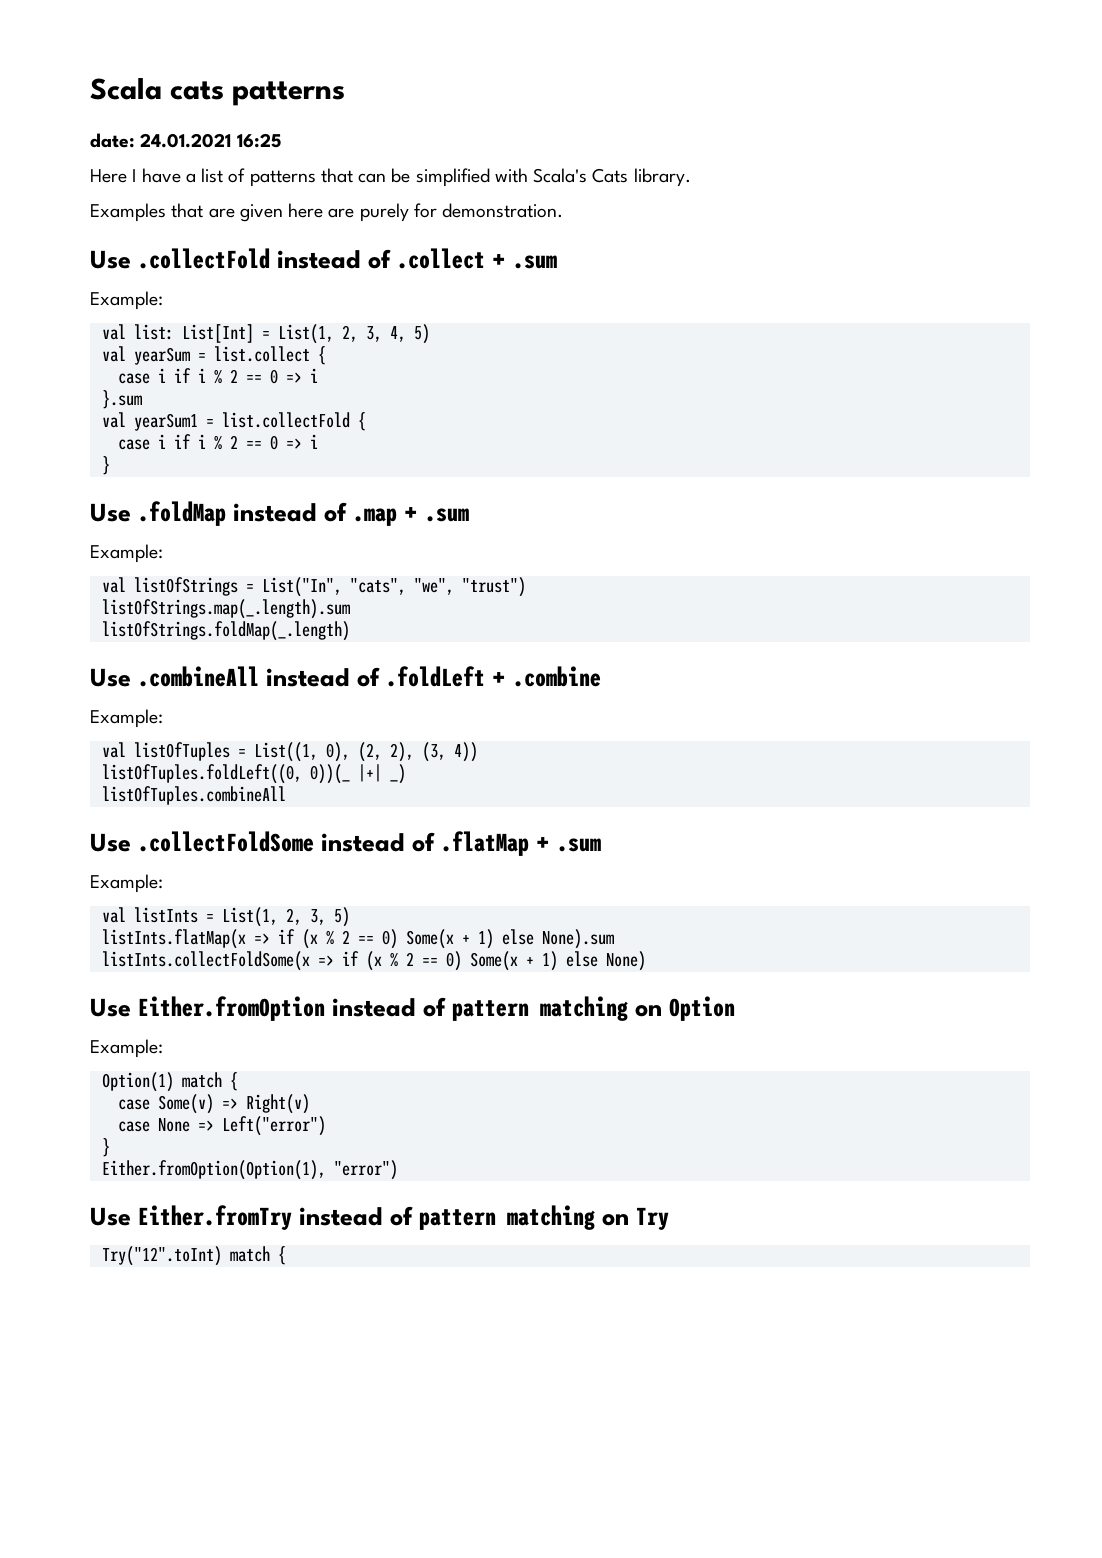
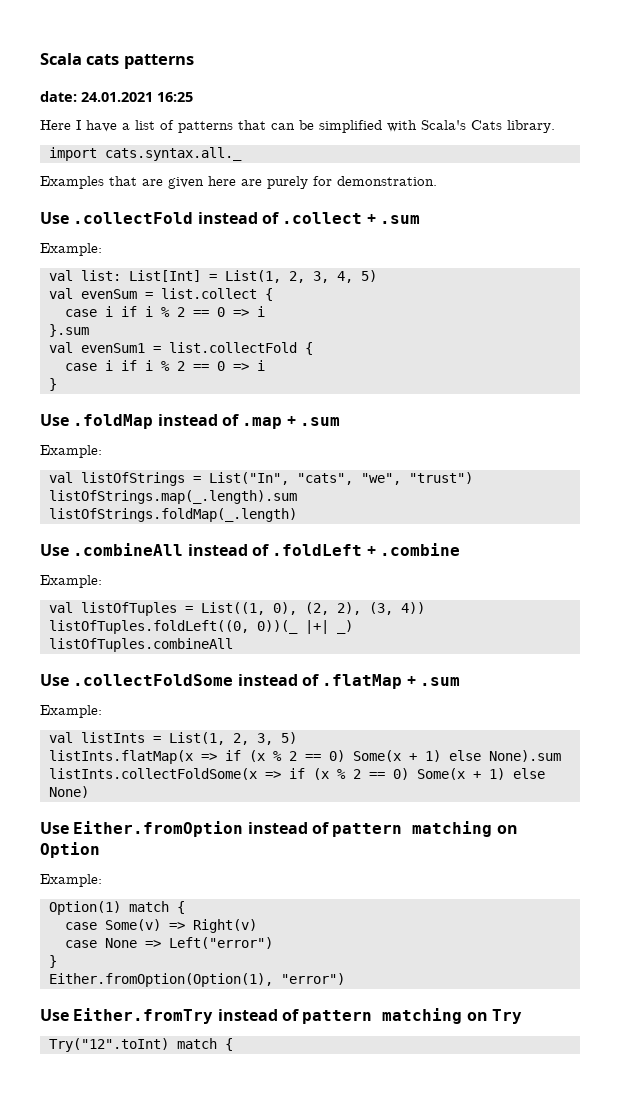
(691, 177) none -> [49,147,242,161] // import cats.syntax.all._
[133,347,190,365] yearSum -> [81,289,137,299] evenSum
[133,413,198,431] yearSum1 -> [81,343,145,353] evenSum1

